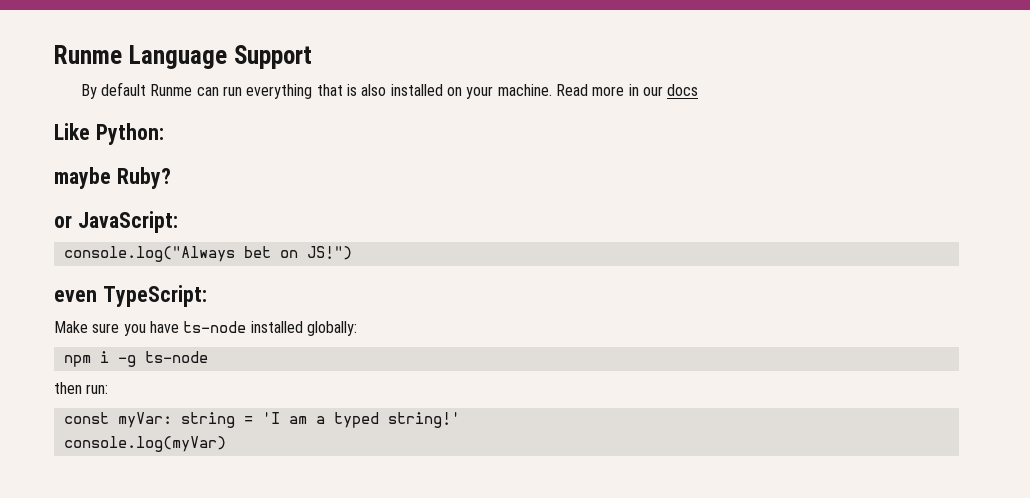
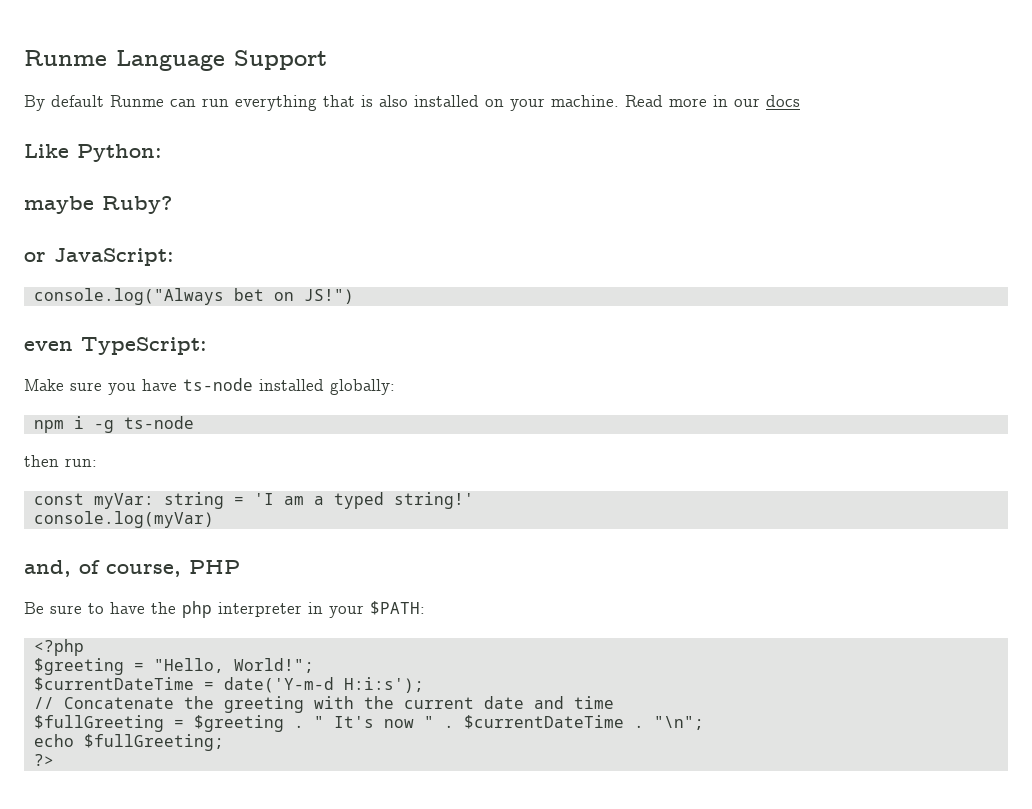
(226, 444) none -> [24,560,240,577] [24,601,425,618] [33,639,84,656] [33,658,314,675] [33,677,424,693] [33,696,614,713] [33,715,704,732] [33,734,224,751] [33,754,54,766] // and, of course, PHP // Be sure to have the php interpreter in your $PATH: // <?php // $greeting = "Hello, World!"; // $currentDateTime = date('Y-m-d H:i:s'); // // Concatenate the greeting with the current date and time // $fullGreeting = $greeting . " It's now " . $currentDateTime . "\n"; // echo $fullGreeting; // ?>

